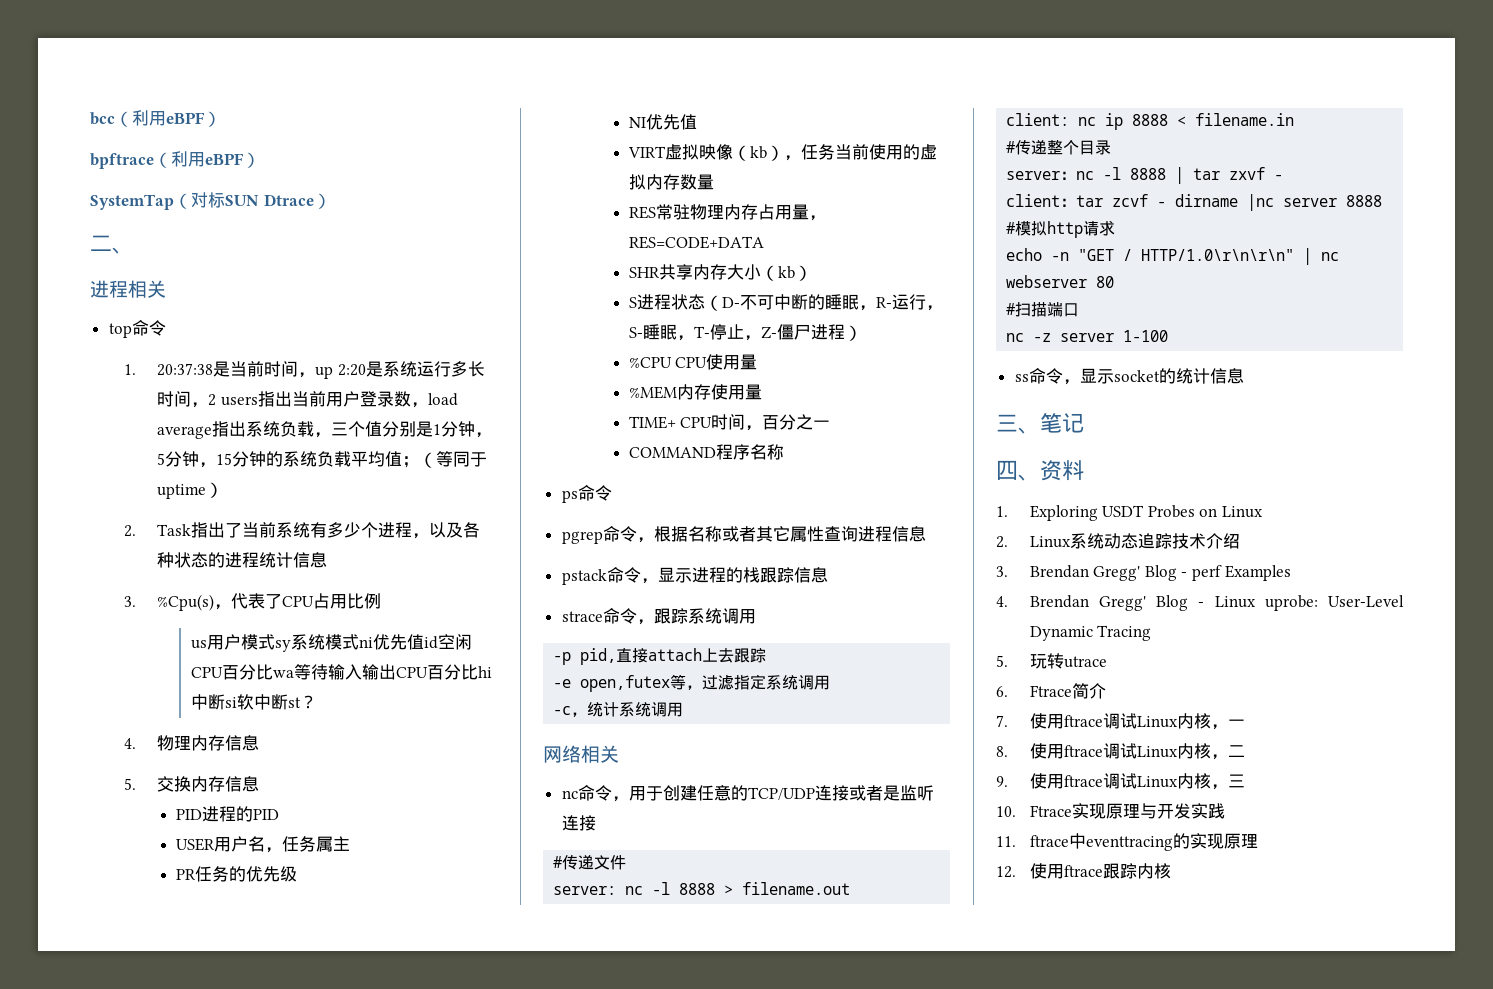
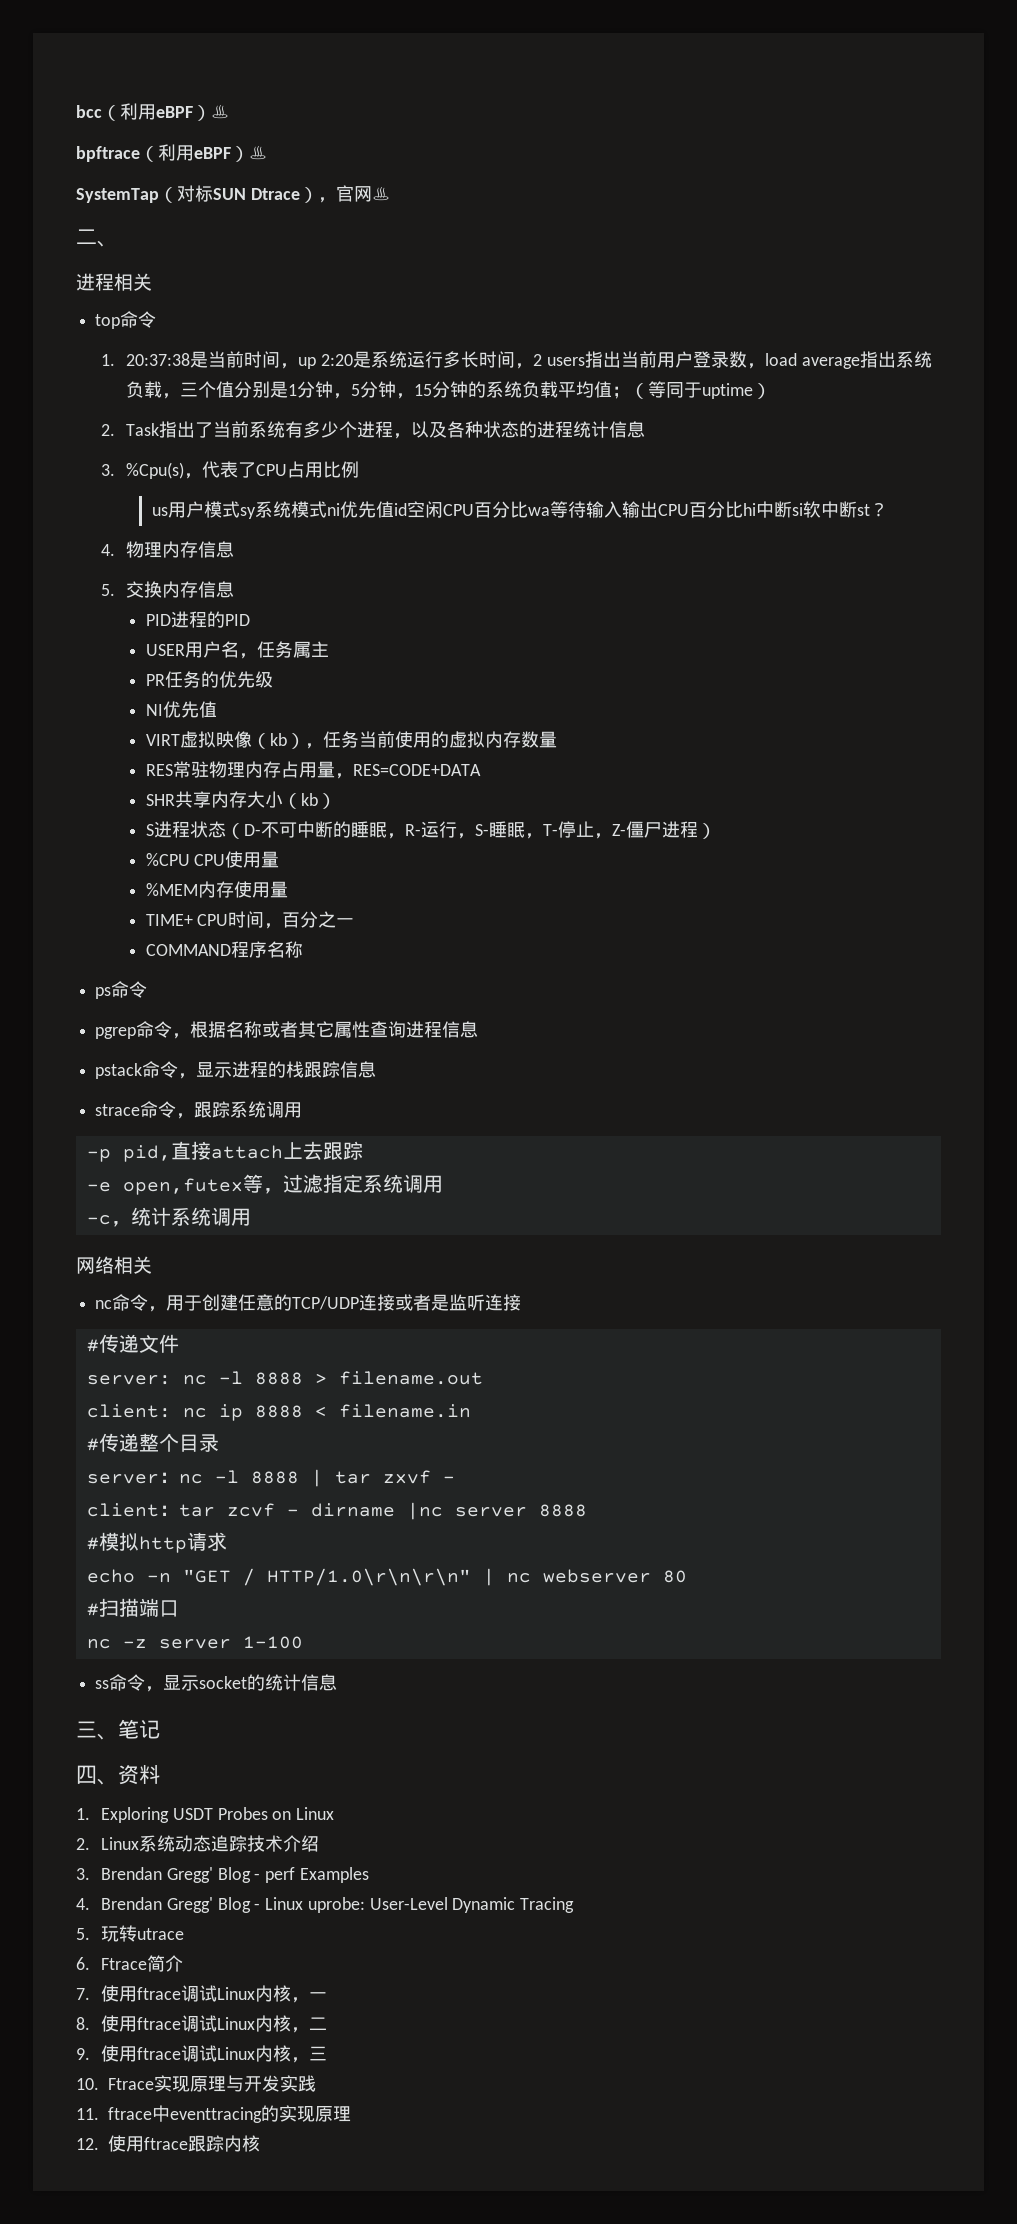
(221, 119) none -> [211,104,229,119] ♨
(260, 160) none -> [249,145,267,160] ♨
(331, 201) none -> [317,185,390,203] ，官网♨

